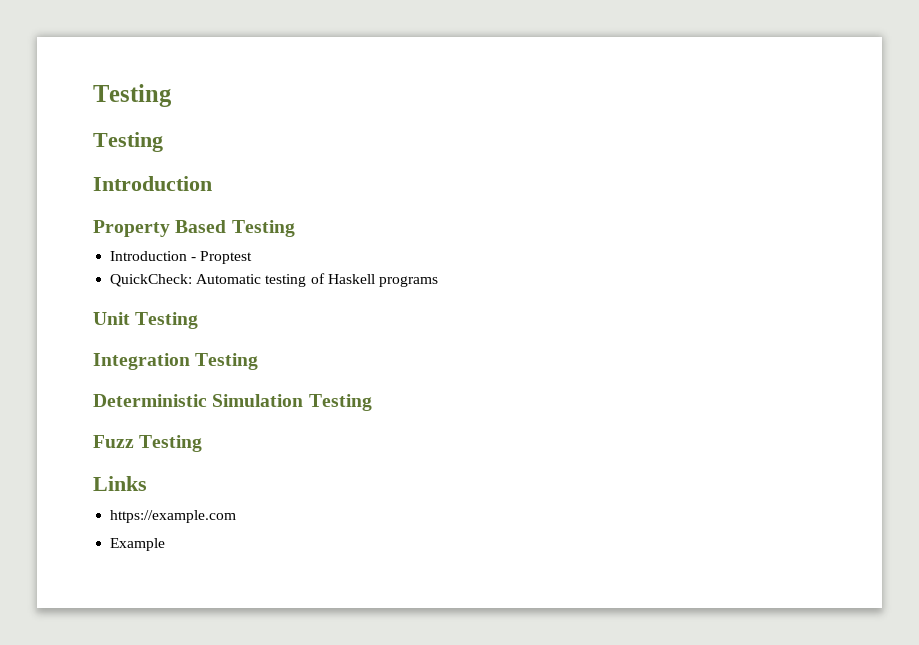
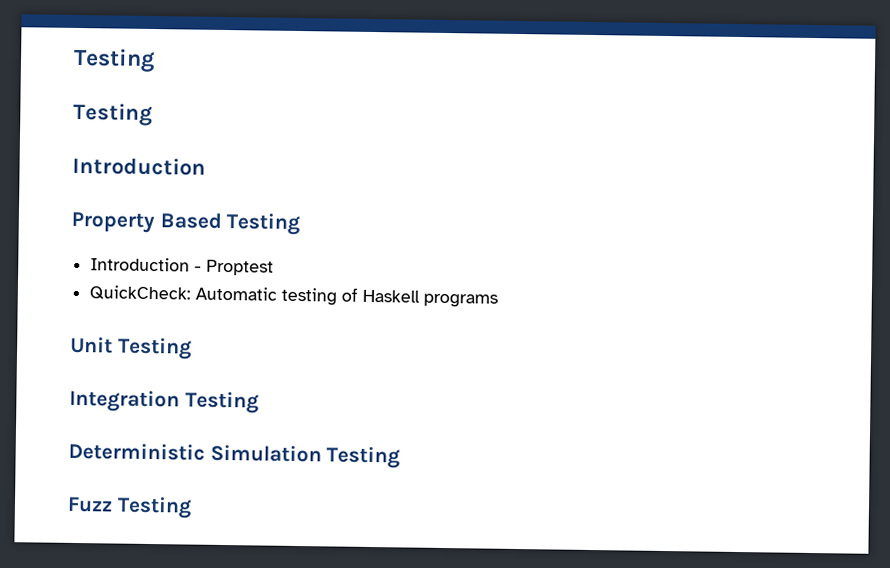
[93,476,147,491] [110,510,237,523] [110,538,166,551] // Links // https://example.com // Example -> (192, 507) none

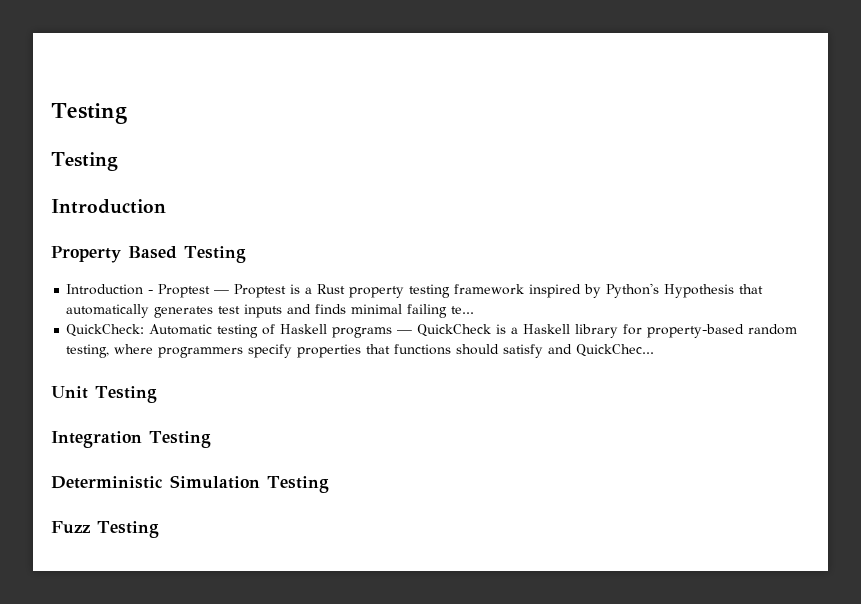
(275, 267) none -> [214,283,764,298] [66,304,475,318] — Proptest is a Rust property testing framework inspired by Python's Hypothesis that automatically generates test inputs and finds minimal failing te...
(499, 300) none -> [397,324,798,338] [66,344,655,358] — QuickCheck is a Haskell library for property-based random testing, where programmers specify properties that functions should satisfy and QuickChec...

